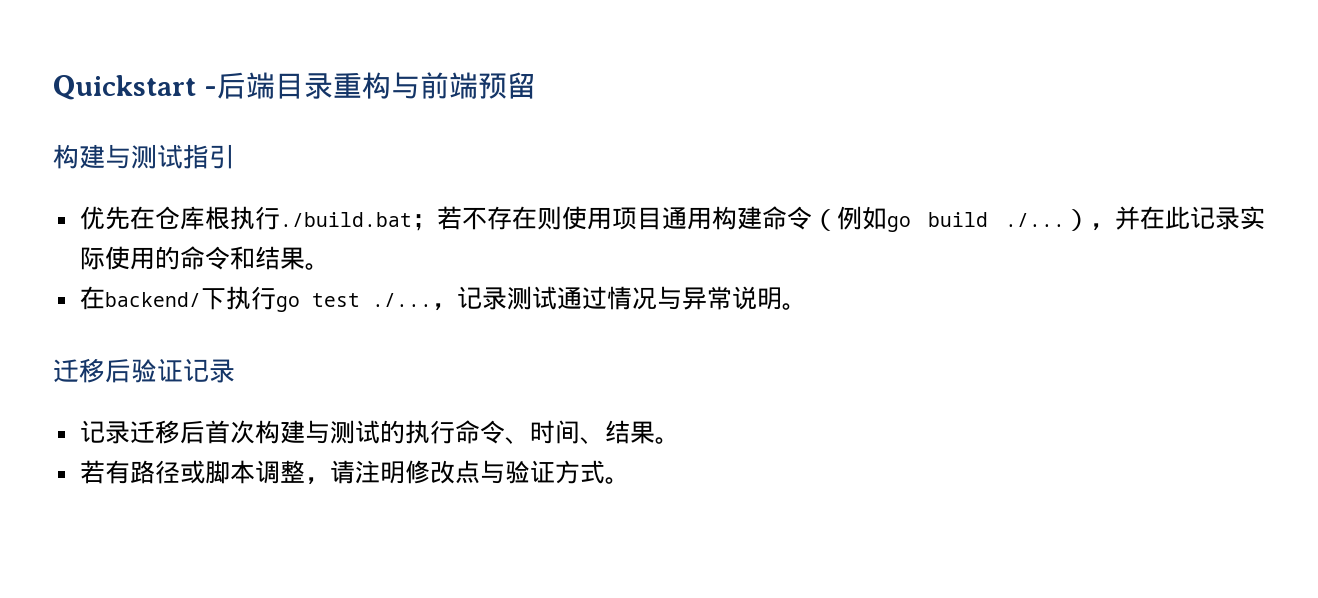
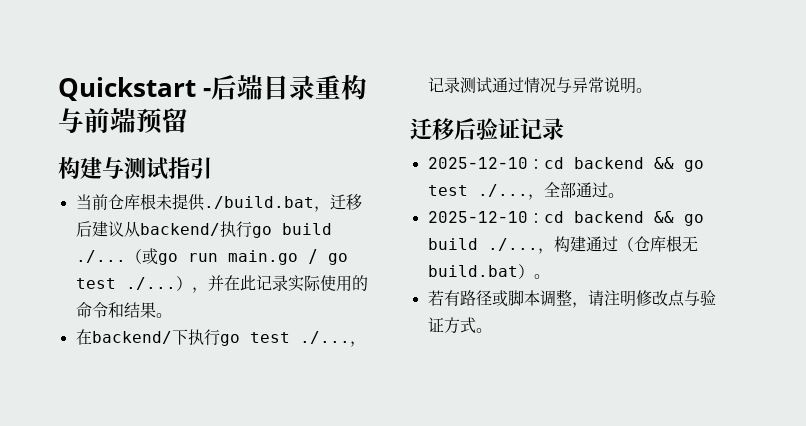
[79,206,988,232] 优先在仓库根执行./build.bat；若不存在则使用项目通用构建命令（例如go build -> [75,193,362,212] [75,221,332,238] [75,248,348,265] [75,278,116,289] 当前仓库根未提供./build.bat，迁移后建议从backend/执行go build ./...（或go run main.go / go test
[79,420,655,444] 记录迁移后首次构建与测试的执行命令、时间、结果 -> [427,157,704,172] [427,182,624,200] [427,211,704,226] [427,235,698,254] [427,264,534,279] 2025-12-10：cd backend && go test ./...，全部通过。 // 2025-12-10：cd backend && go build ./...，构建通过（仓库根无build.bat）

